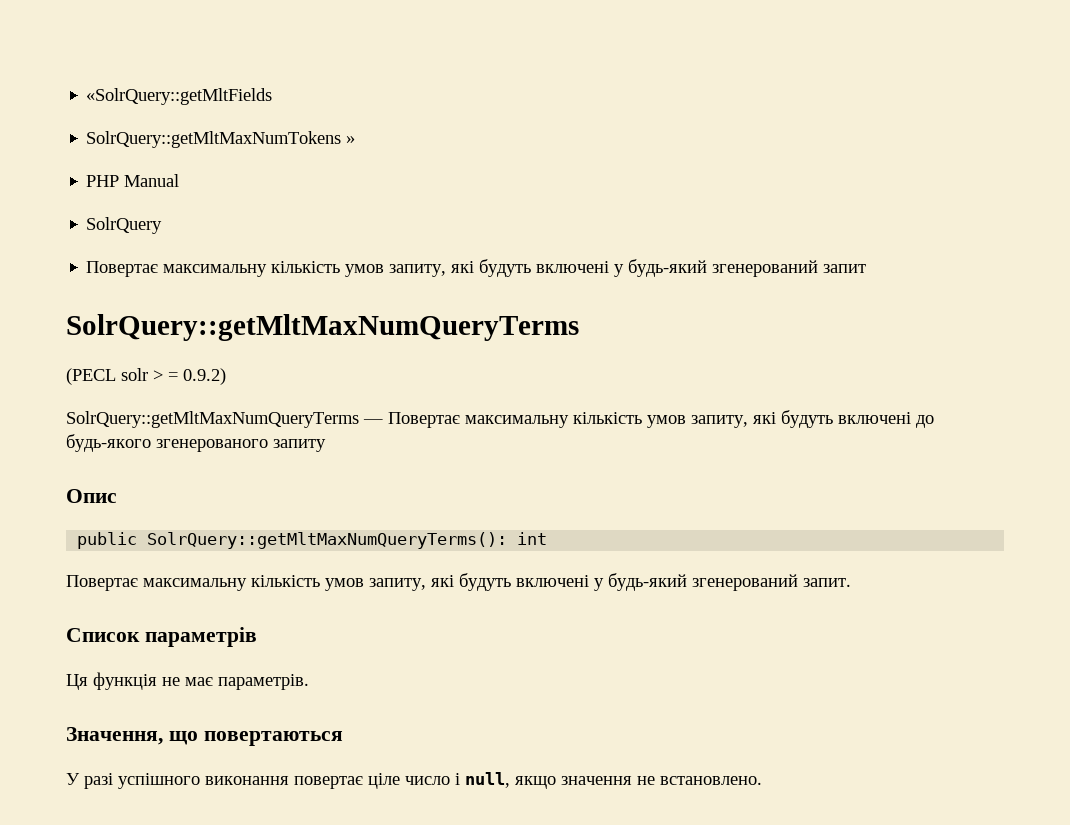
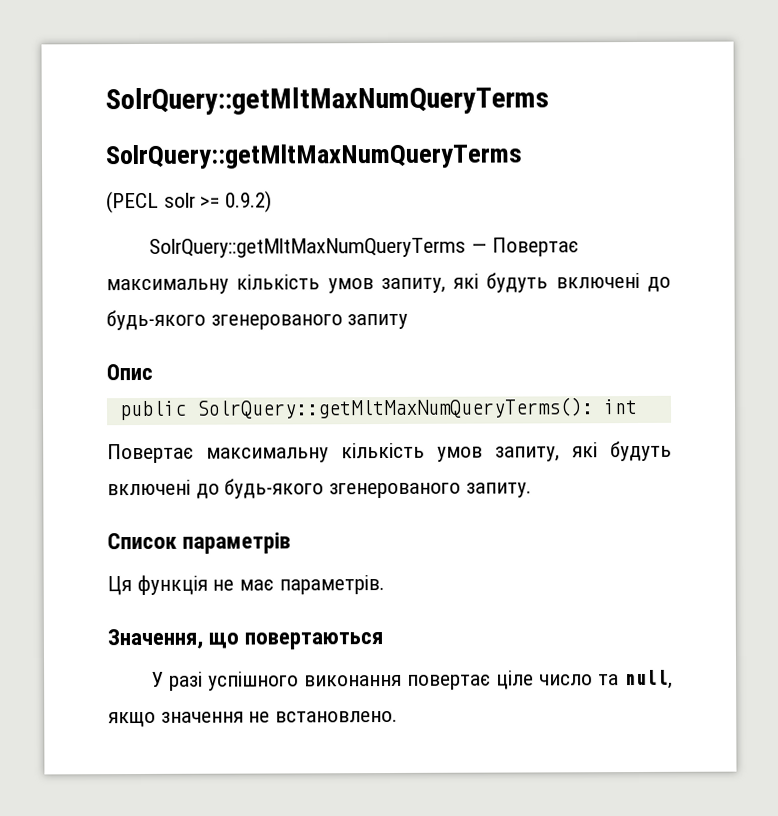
[86,88,273,105] [86,131,356,148] [86,174,180,187] [86,217,163,234] [86,259,867,277] «SolrQuery::getMltFields // SolrQuery::getMltMaxNumTokens » // PHP Manual // SolrQuery // Повертає максимальну кількість умов запиту, які будуть включені у будь-який згенерований запит -> [105,86,549,116] SolrQuery::getMltMaxNumQueryTerms
[153,370,178,381] > = -> [200,196,221,208] >=
[594,573,851,591] у будь-який згенерований запит. -> [195,478,532,499] до будь-якого згенерованого запиту.
[455,773,460,785] і -> [598,674,620,686] та

